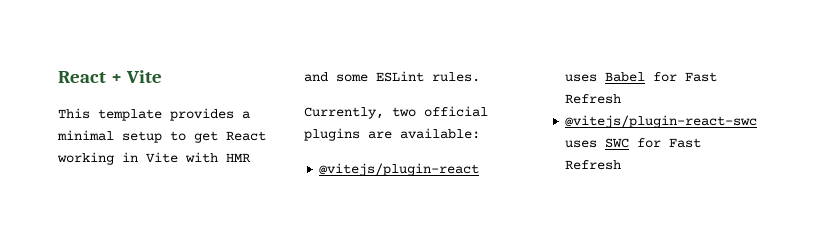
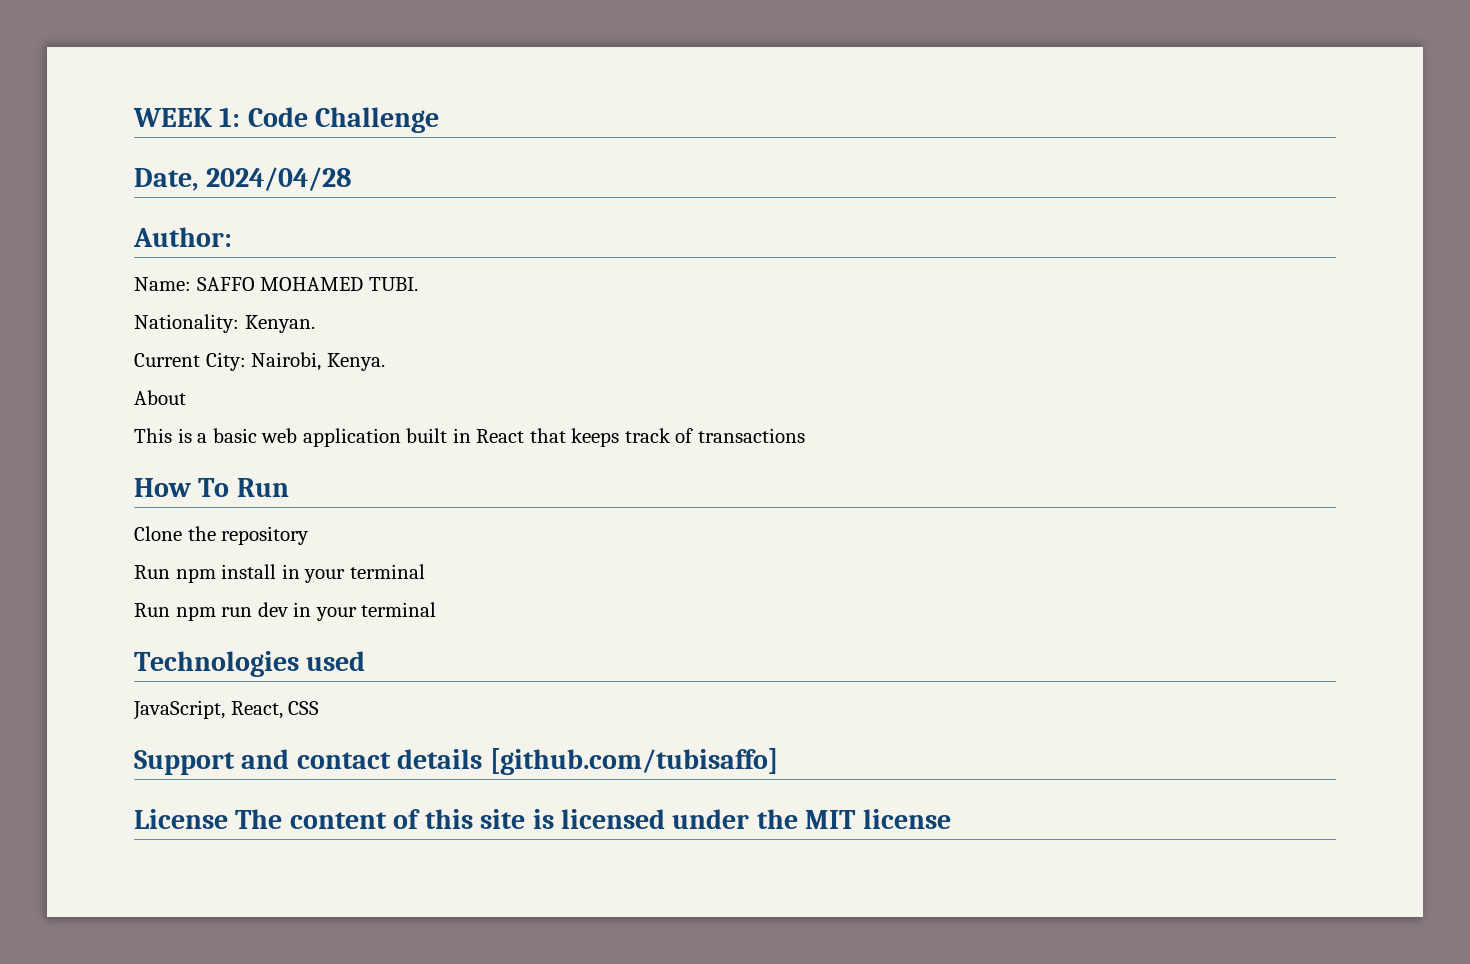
[58,70,162,83] [58,108,250,121] [57,130,266,143] [57,152,251,165] [304,71,480,82] [304,106,488,119] [304,128,480,141] [319,163,480,176] [565,72,718,82] [565,94,622,104] [565,115,758,128] [565,138,702,148] [565,160,622,170] React + Vite // This template provides a minimal setup to get React working in Vite with HMR and some ESLint rules. // Currently, two official plugins are available: // @vitejs/plugin-react uses Babel for Fast Refresh // @vitejs/plugin-react-swc uses SWC for Fast Refresh -> [133,107,440,133] [134,167,353,191] [133,227,232,247] [134,277,418,291] [134,314,315,333] [134,352,385,371] [134,390,186,405] [134,428,805,447] [134,478,289,497] [134,526,310,545] [134,564,425,583] [134,602,437,621] [134,651,366,677] [133,700,320,720] [134,748,778,775] [134,809,951,829] WEEK 1: Code Challenge // Date, 2024/04/28 // Author: // Name: SAFFO MOHAMED TUBI. // Nationality: Kenyan. // Current City: Nairobi, Kenya. // About // This is a basic web application built in React that keeps track of transactions // How To Run // Clone the repository // Run npm install in your terminal // Run npm run dev in your terminal // Technologies used // JavaScript, React, CSS // Support and contact details [github.com/tubisaffo] // License The content of this site is licensed under the MIT license

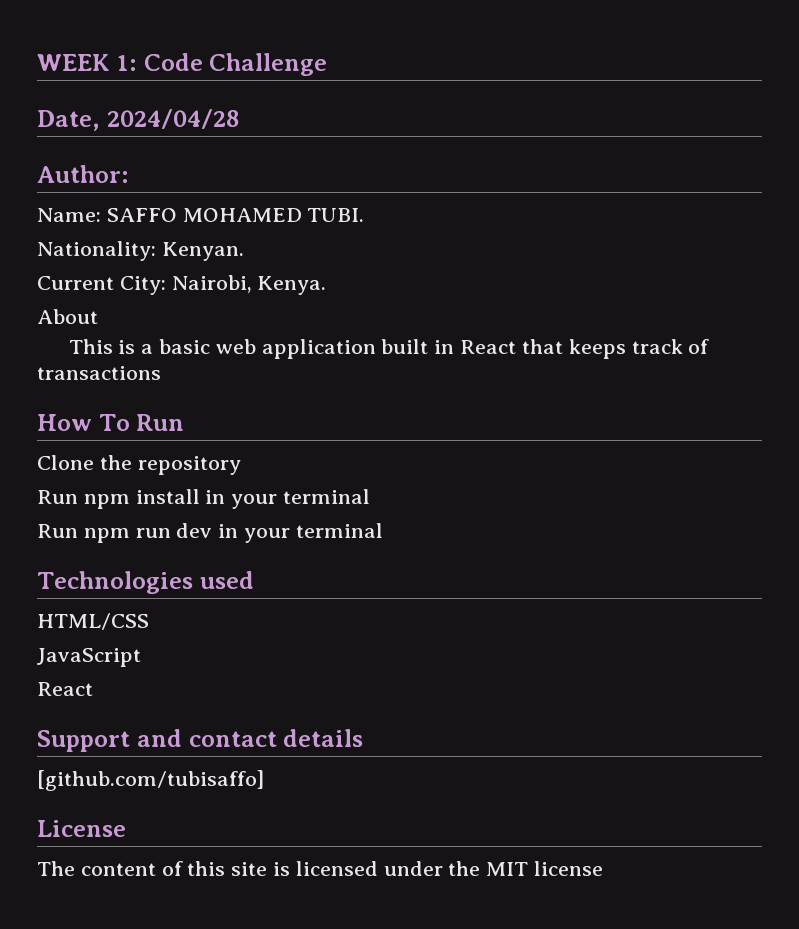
[133,700,320,720] JavaScript, React, CSS -> [37,613,149,630] [37,648,141,667] [37,682,93,696] HTML/CSS // JavaScript // React
(483, 759) none -> (364, 738) //
(228, 819) none -> (126, 828) //

